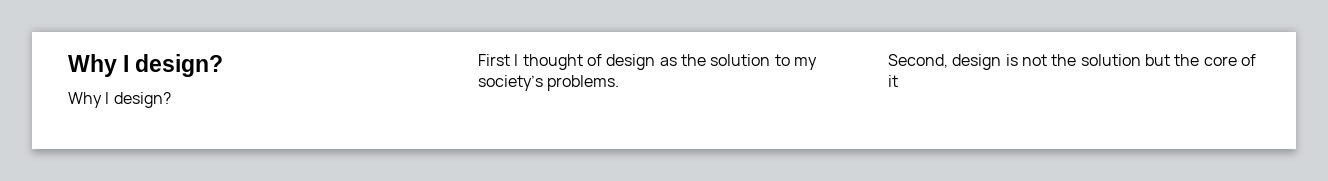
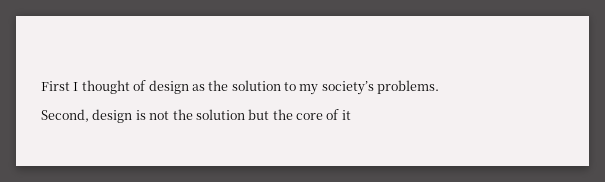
[68,54,224,77] [68,92,171,108] Why I design? // Why I design? // -> (41, 86) none

